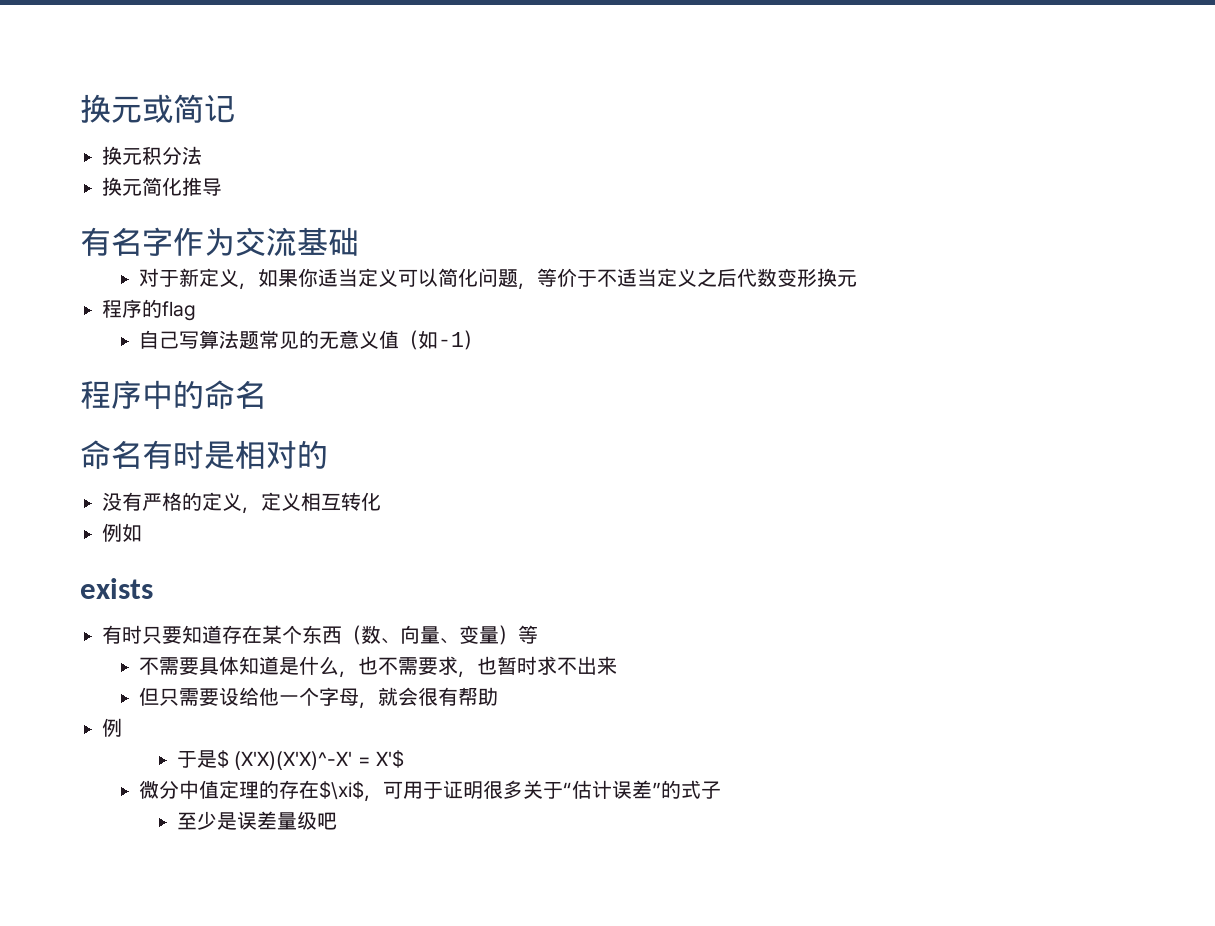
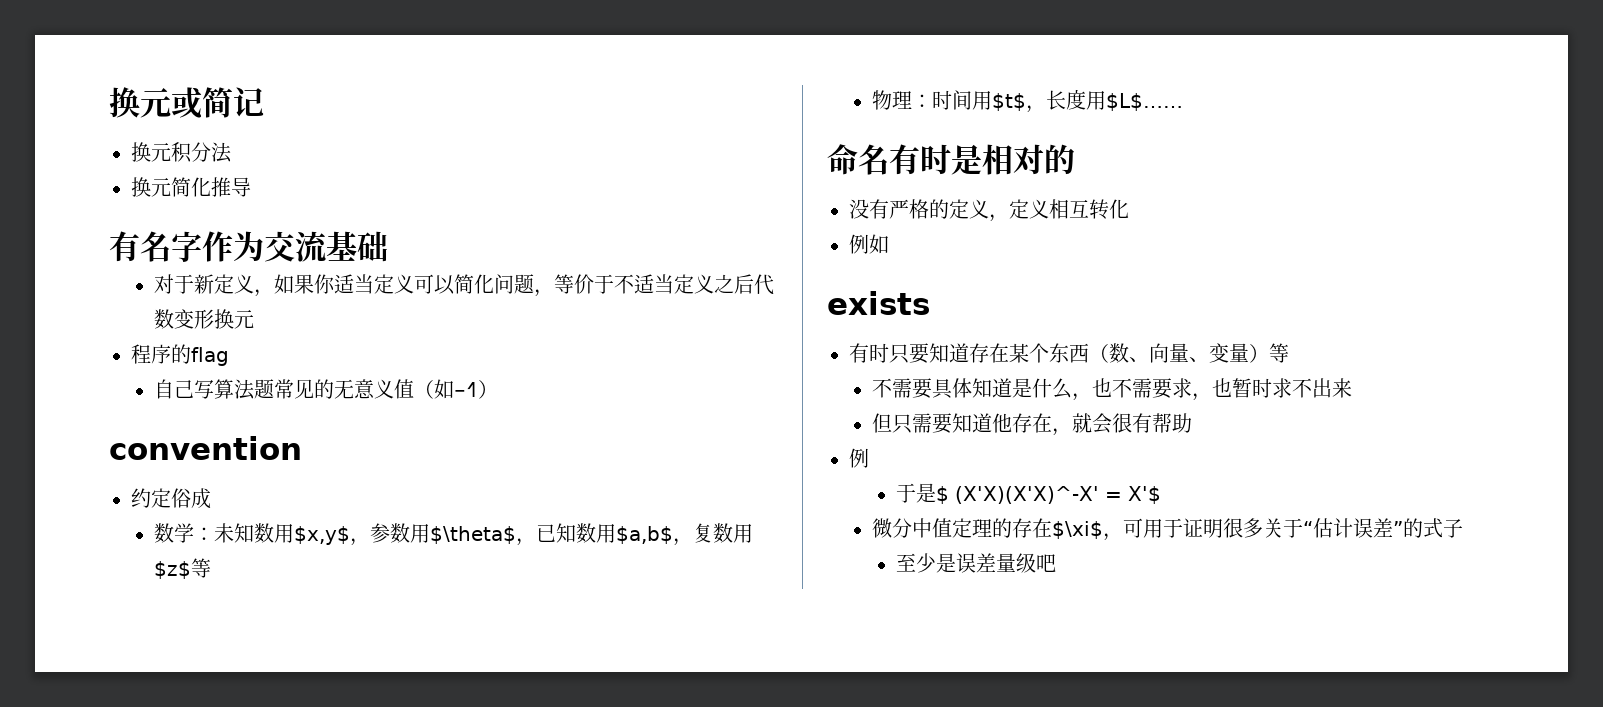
[80,380,266,410] 程序中的命名 -> [109,436,302,460] [131,488,211,509] [154,523,754,546] [154,558,212,579] [872,89,1184,113] convention // 约定俗成 // 数学：未知数用$x,y$，参数用$\theta$，已知数用$a,b$，复数用$z$等 // 物理：时间用$t$，长度用$L$……
[219,687,360,706] 设给他一个字母 -> [952,413,1053,433] 知道他存在

